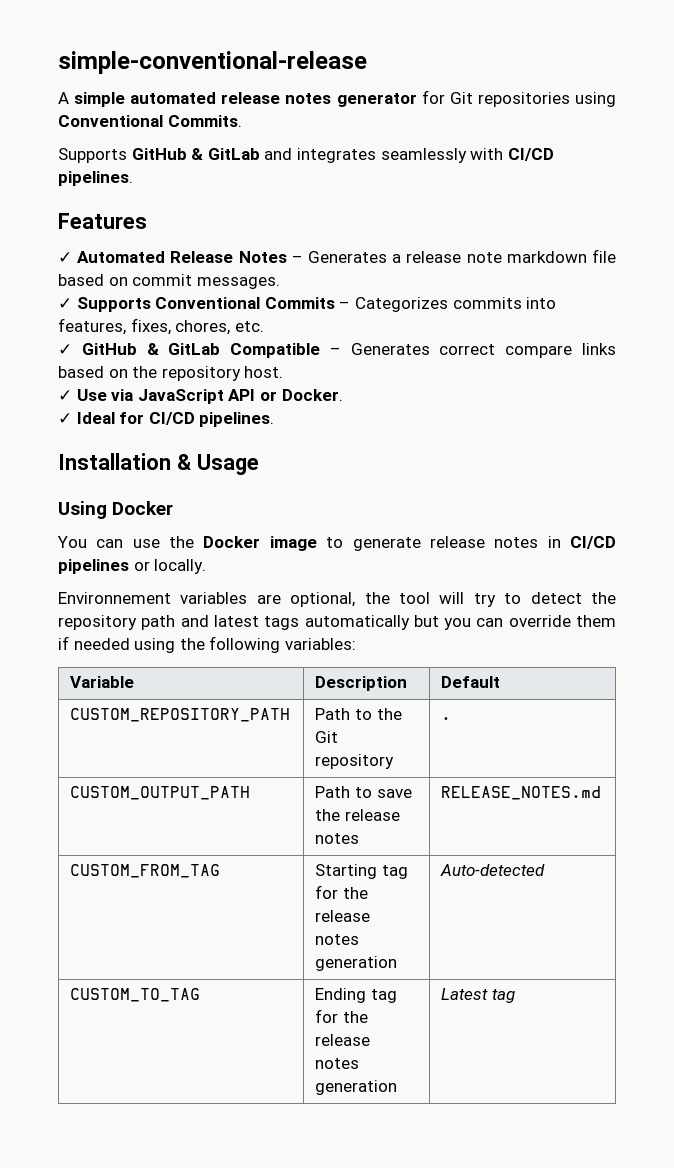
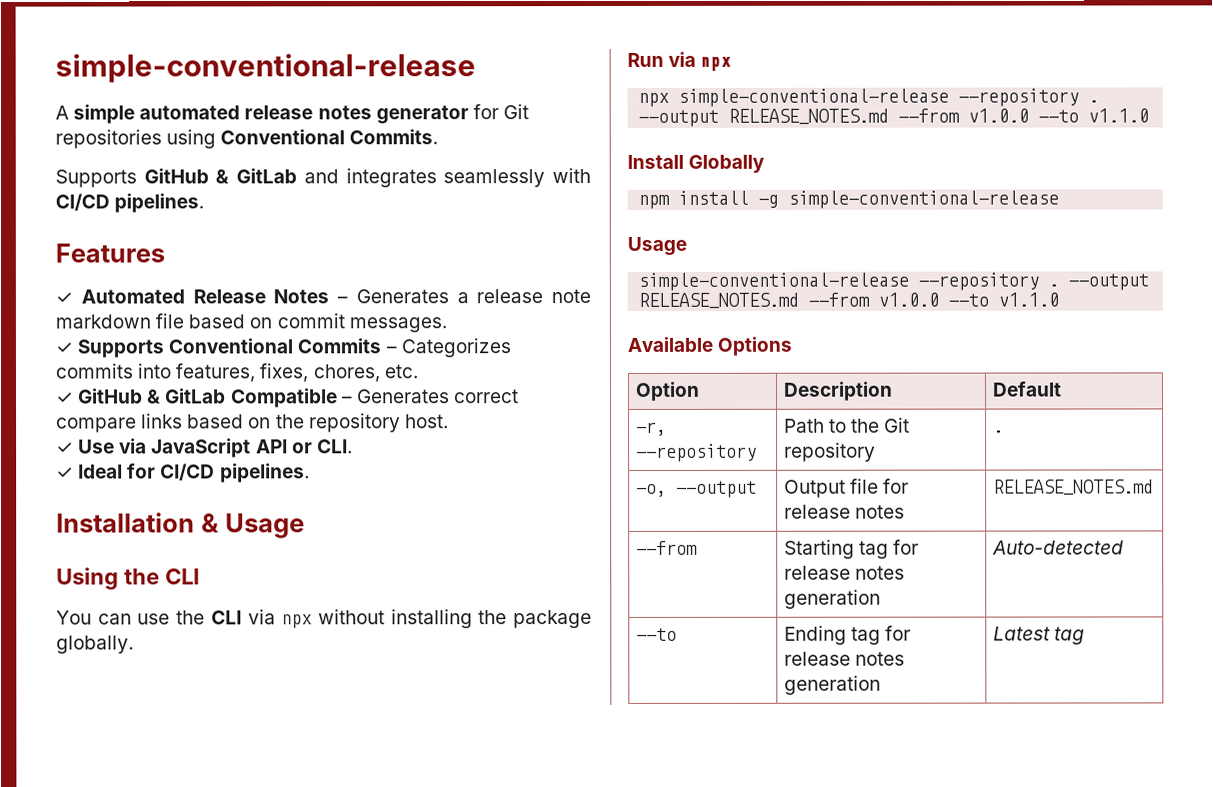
[281,389,343,401] Docker. -> [316,439,353,454] CLI.
[112,501,174,515] Docker -> [123,568,200,585] the CLI
[203,536,616,551] [58,559,207,574] [58,592,616,607] [58,615,616,630] [58,636,356,653] [70,676,135,688] Docker image to generate release notes in CI/CD pipelines or locally. // Environnement variables are optional, the tool will try to detect the repository path and latest tags automatically but you can override them if needed using the following variables: // Variable -> [210,609,592,629] [56,635,134,654] [627,51,732,71] [638,88,1100,107] [638,108,1150,127] [627,154,766,173] [638,190,1060,209] [627,236,687,256] [638,272,1150,291] [638,292,1060,309] [627,336,793,356] [634,381,700,401] CLI via npx without installing the package globally. // Run via npx // npx simple-conventional-release --repository . --output RELEASE_NOTES.md --from v1.0.0 --to v1.1.0 // Install Globally // npm install -g simple-conventional-release // Usage // simple-conventional-release --repository . --output RELEASE_NOTES.md --from v1.0.0 --to v1.1.0 // Available Options // Option
[70,708,291,722] CUSTOM_REPOSITORY_PATH -> [635,421,667,436] [635,443,757,462] -r, --repository
[70,786,251,800] [315,786,412,798] [315,809,341,821] CUSTOM_OUTPUT_PATH | Path to save the -> [635,480,757,498] [783,478,910,498] -o, --output | Output file for
[70,864,221,878] CUSTOM_FROM_TAG -> [635,540,698,555] --from
[343,887,369,899] the -> (920, 547) none
[70,988,201,1002] CUSTOM_TO_TAG -> [635,627,677,641] --to
[343,1011,369,1023] the -> (912, 633) none

